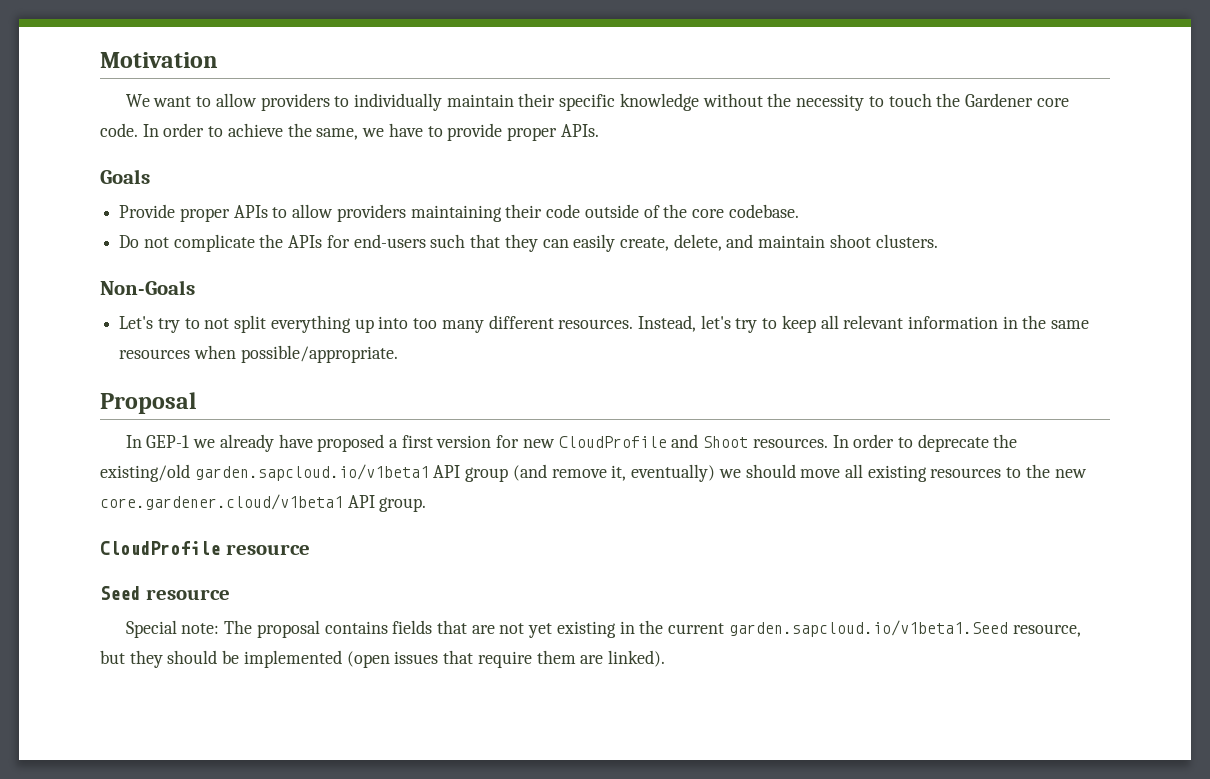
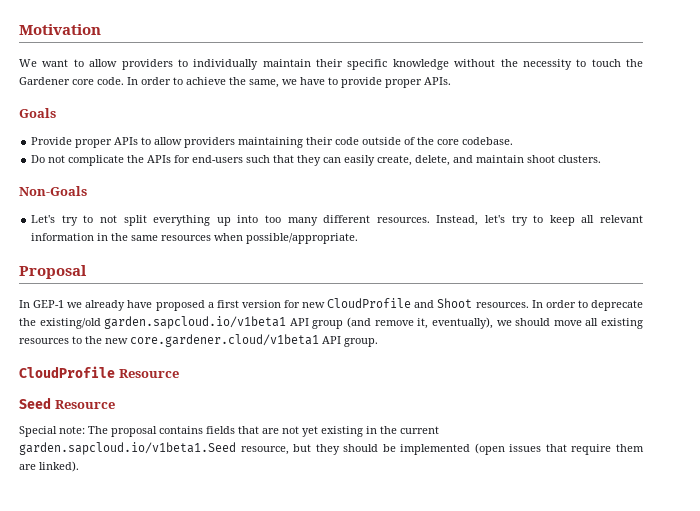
[631,464,716,482] eventually) -> [431,317,493,329] eventually),
[225,544,310,555] resource -> [118,369,179,378] Resource
[145,589,230,600] resource -> [54,400,115,409] Resource

